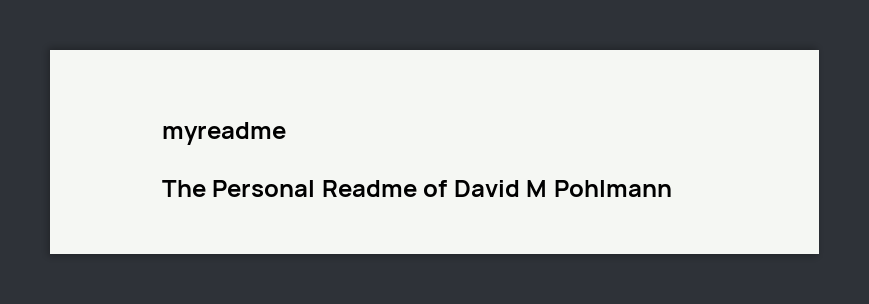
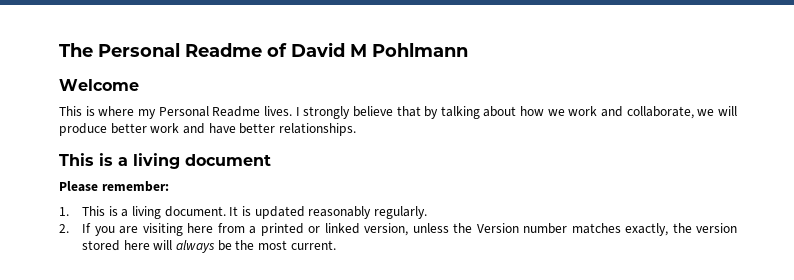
[162,122,286,145] myreadme // -> (59, 50) none
(672, 188) none -> [59,79,139,91] [59,106,737,119] [59,123,356,136] [59,153,271,169] [59,181,169,192] [59,206,427,219] [59,223,738,236] [82,240,336,253] // Welcome // This is where my Personal Readme lives. I strongly believe that by talking about how we work and collaborate, we will produce better work and have better relationships. // This is a living document // Please remember: // 1. This is a living document. It is updated reasonably regularly. // 2. If you are visiting here from a printed or linked version, unless the Version number matches exactly, the version stored here will always be the most current.

